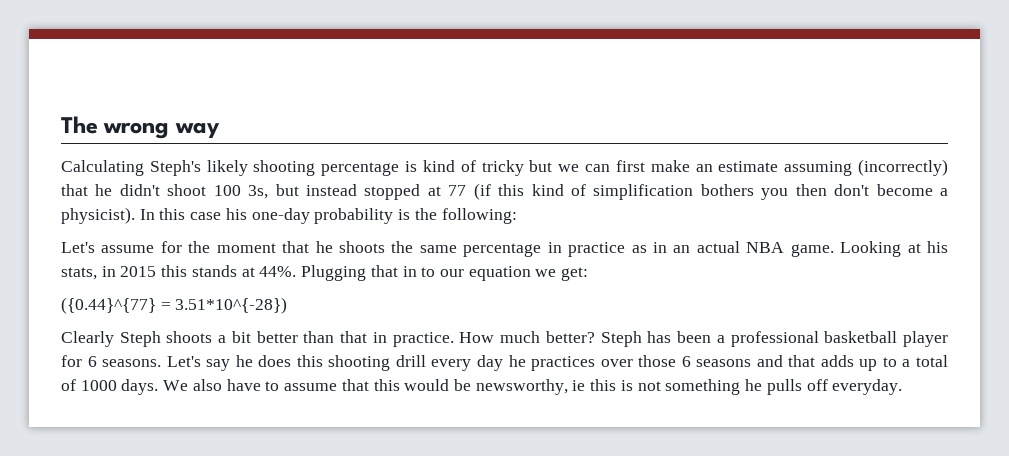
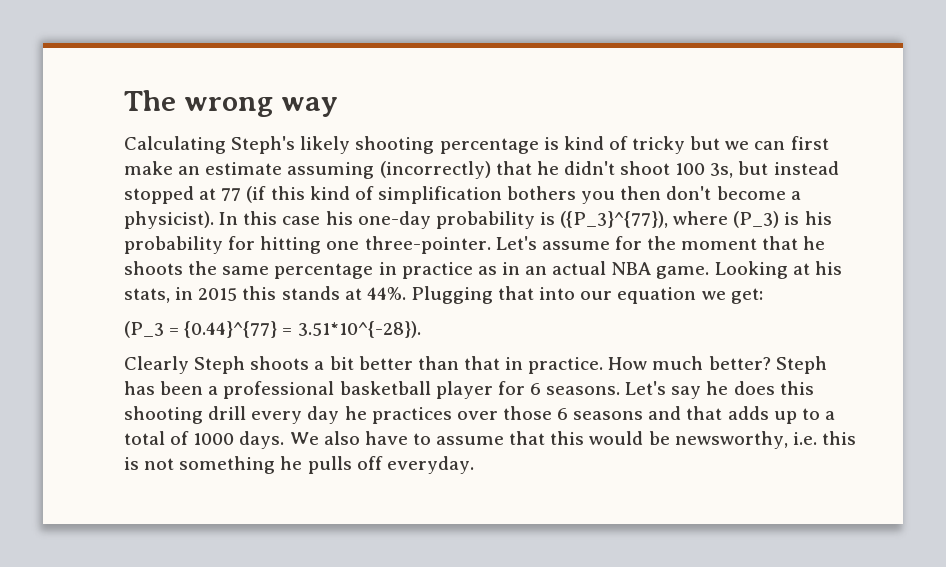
[414,208,517,224] the following: // -> [560,211,832,228] [124,236,491,254] ({P_3}^{77}), where (P_3) is his probability for hitting one three-pointer.
[402,266,436,277] in to -> [539,287,576,300] into
[61,297,288,314] ({0.44}^{77} = 3.51*10^{-28}) -> [124,321,421,338] (P_3 = {0.44}^{77} = 3.51*10^{-28}).
[572,380,586,391] ie -> [792,432,817,445] i.e.

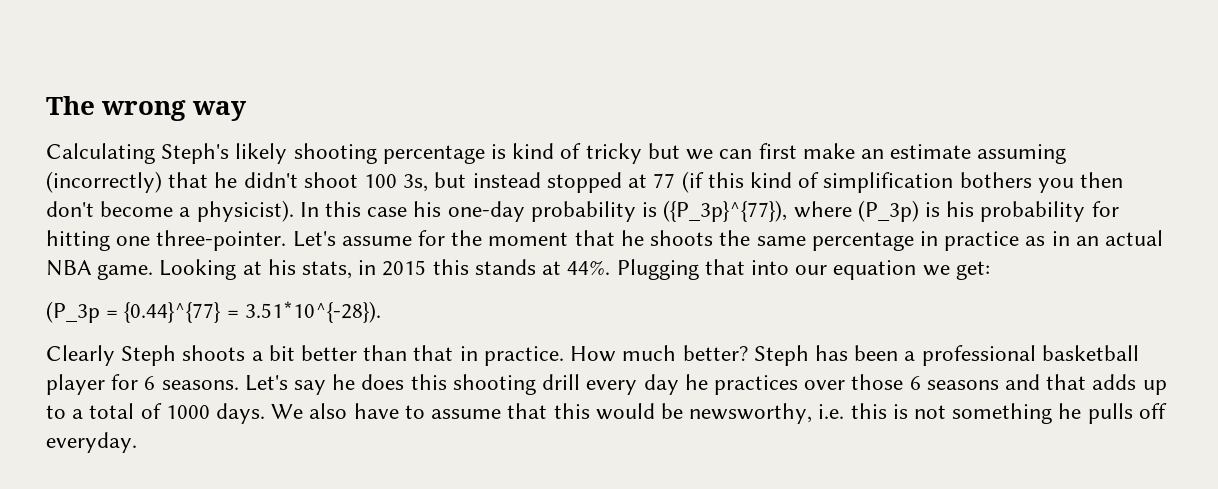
[560,211,780,228] ({P_3}^{77}), where (P_3) -> [663,200,919,222] ({P_3p}^{77}), where (P_3p)
[124,321,164,338] (P_3 -> [46,301,100,323] (P_3p

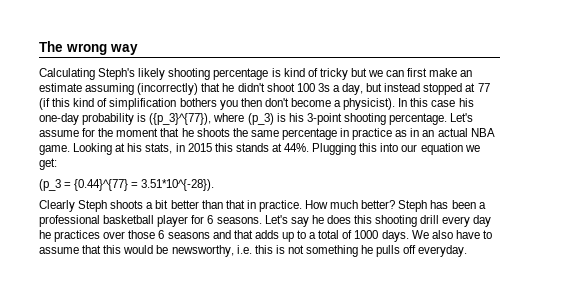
[403,174,429,192] 3s, -> [317,83,364,95] 3s a day,
[663,200,1119,222] [46,230,287,251] ({P_3p}^{77}), where (P_3p) is his probability for hitting one three-pointer. -> [149,113,448,125] ({p_3}^{77}), where (p_3) is his 3-point shooting percentage.
[704,259,745,275] that -> [359,143,378,152] this
[46,301,100,323] (P_3p -> [39,179,61,191] (p_3

